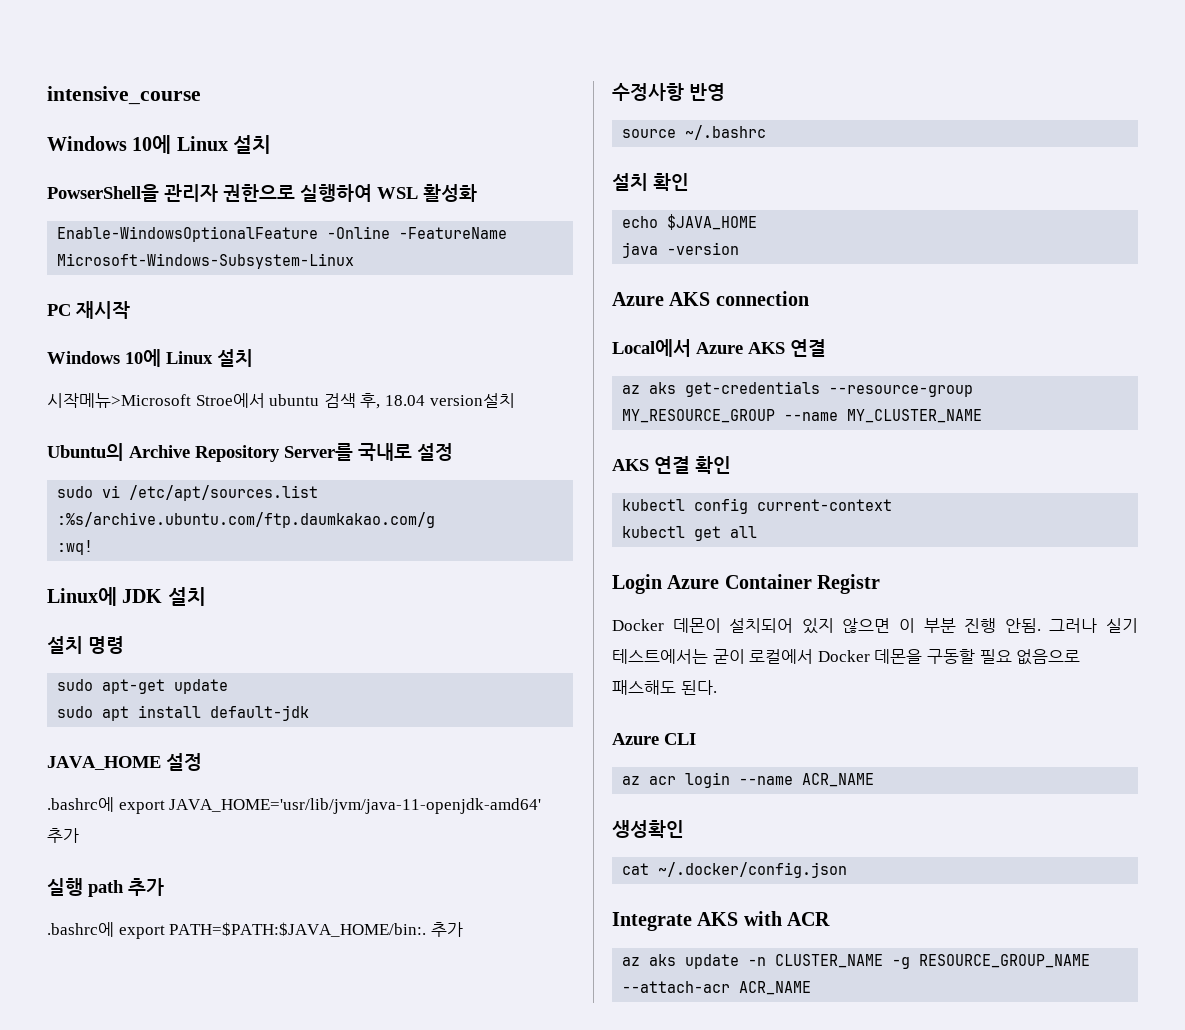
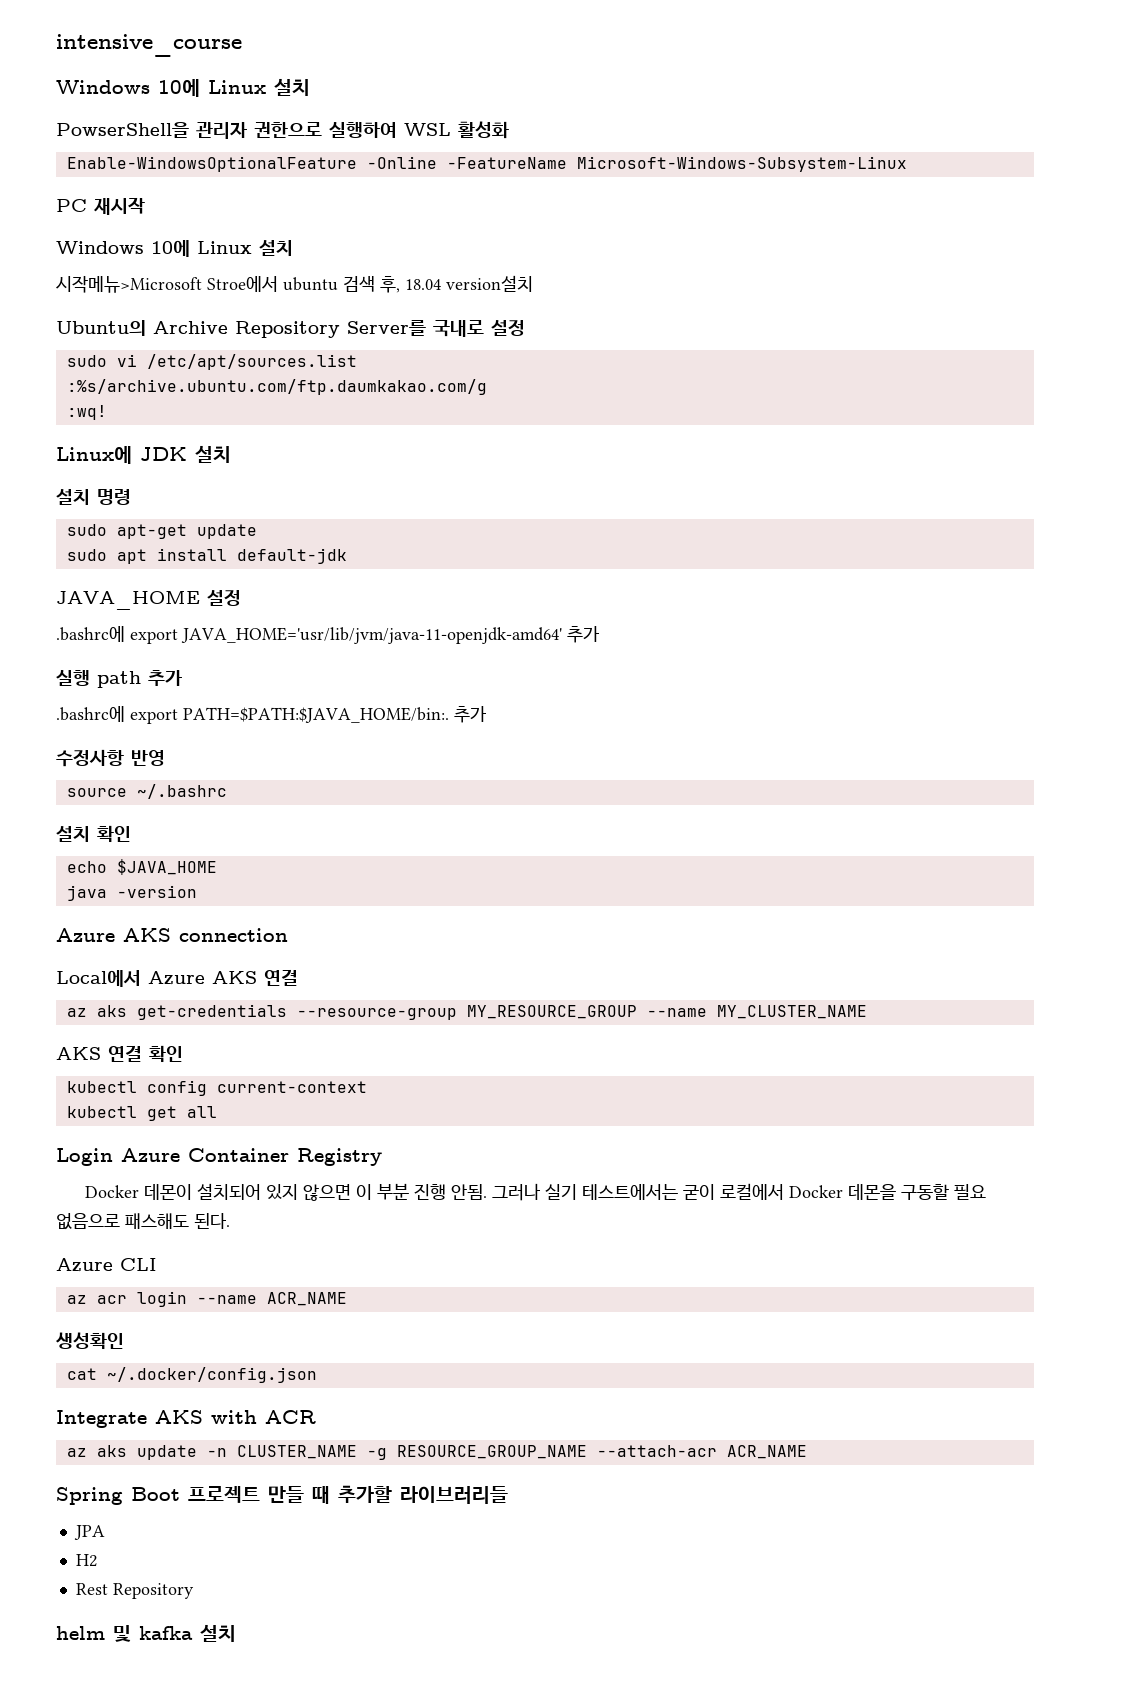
[817,574,881,594] Registr -> [297,1148,382,1166] Registry
(812, 988) none -> [56,1485,508,1505] [73,1525,105,1540] [75,1554,97,1567] [75,1583,194,1599] [56,1624,236,1642] // Spring Boot 프로젝트 만들 때 추가할 라이브러리들 // JPA // H2 // Rest Repository // helm 및 kafka 설치

